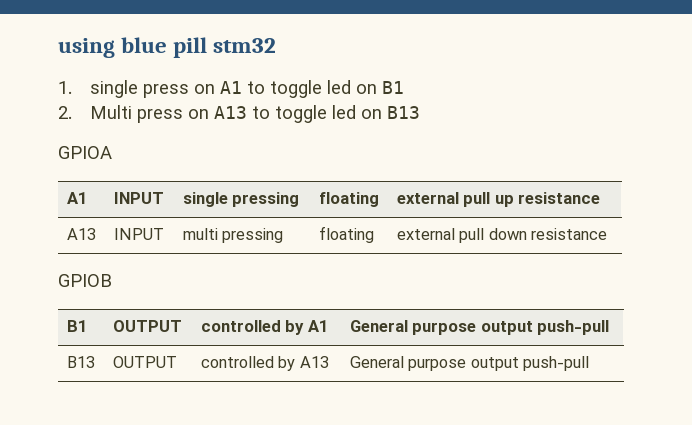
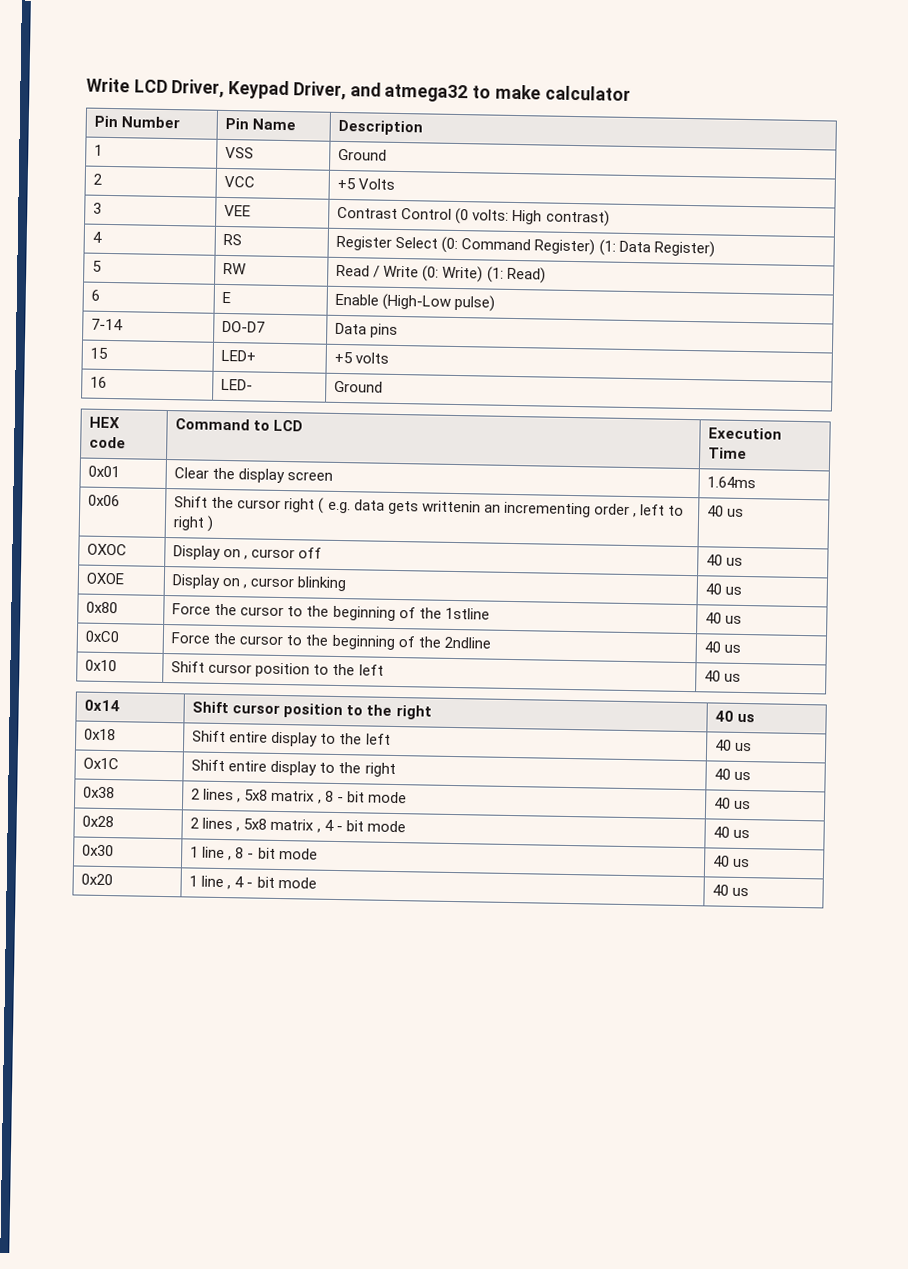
[58,37,277,58] [58,80,404,98] [58,105,420,123] [58,146,112,159] [66,192,87,204] [113,192,164,204] [182,192,300,207] [318,192,379,207] [396,192,601,207] [66,228,96,240] [113,228,164,240] [182,228,284,243] [318,226,374,243] [396,228,608,243] [58,274,112,287] [66,320,87,332] [112,320,182,332] [200,320,328,335] [349,320,610,335] [66,356,95,368] [112,356,177,368] [200,356,329,371] [349,356,590,371] using blue pill stm32 // 1. single press on A1 to toggle led on B1 // 2. Multi press on A13 to toggle led on B13 // GPIOA // A1 | INPUT | single pressing | floating | external pull up resistance // A13 | INPUT | multi pressing | floating | external pull down resistance // GPIOB // B1 | OUTPUT | controlled by A1 | General purpose output push-pull // B13 | OUTPUT | controlled by A13 | General purpose output push-pull -> [86,77,631,103] [94,115,181,129] [225,117,297,131] [338,119,424,136] [94,144,104,156] [225,146,255,159] [338,148,388,161] [93,173,103,185] [224,175,256,188] [337,177,396,190] [93,202,103,214] [224,204,252,217] [337,206,610,227] [92,231,103,243] [223,233,243,246] [336,235,715,258] [92,260,103,272] [223,262,247,275] [336,264,546,284] [91,289,101,301] [222,291,232,304] [335,293,496,312] [91,318,124,331] [222,320,266,333] [335,322,399,338] [90,347,109,359] [221,349,257,362] [334,351,390,364] [90,376,108,388] [221,378,254,391] [334,380,384,393] [89,416,121,429] [89,436,127,449] [175,418,304,432] [708,427,783,440] [708,447,748,460] [88,465,121,478] [174,467,334,484] [707,476,757,489] [88,494,121,507] [174,496,684,518] [173,515,215,532] [707,505,745,517] [87,543,128,556] [173,545,323,560] [706,554,744,566] [86,572,126,585] [172,574,347,592] [705,583,743,595] [86,601,119,614] [172,603,490,621] [705,612,743,624] [85,630,121,643] [171,632,491,650] [704,641,742,653] [85,659,118,672] [171,661,384,678] [704,670,742,682] [84,699,121,712] [192,701,432,720] [715,710,756,723] [84,728,117,741] [192,730,391,747] [715,739,753,752] [83,757,120,770] [191,759,396,778] [714,768,752,781] [83,786,116,799] [191,788,407,804] [714,797,752,810] [82,815,115,828] [190,817,406,833] [713,826,751,839] [82,844,115,857] [190,846,318,861] [713,855,751,868] [81,873,114,886] [189,875,317,890] [712,884,750,897] Write LCD Driver, Keypad Driver, and atmega32 to make calculator // Pin Number | Pin Name | Description // 1 | VSS | Ground // 2 | VCC | +5 Volts // 3 | VEE | Contrast Control (0 volts: High contrast) // 4 | RS | Register Select (0: Command Register) (1: Data Register) // 5 | RW | Read / Write (0: Write) (1: Read) // 6 | E | Enable (High-Low pulse) // 7-14 | DO-D7 | Data pins // 15 | LED+ | +5 volts // 16 | LED- | Ground // HEX code | Command to LCD | Execution Time // 0x01 | Clear the display screen | 1.64ms // 0x06 | Shift the cursor right ( e.g. data gets writtenin an incrementing order , left to right ) | 40 us // OXOC | Display on , cursor off | 40 us // OXOE | Display on , cursor blinking | 40 us // 0x80 | Force the cursor to the beginning of the 1stline | 40 us // 0xC0 | Force the cursor to the beginning of the 2ndline | 40 us // 0x10 | Shift cursor position to the left | 40 us // 0x14 | Shift cursor position to the right | 40 us // 0x18 | Shift entire display to the left | 40 us // Ox1C | Shift entire display to the right | 40 us // 0x38 | 2 lines , 5x8 matrix , 8 - bit mode | 40 us // 0x28 | 2 lines , 5x8 matrix , 4 - bit mode | 40 us // 0x30 | 1 line , 8 - bit mode | 40 us // 0x20 | 1 line , 4 - bit mode | 40 us

